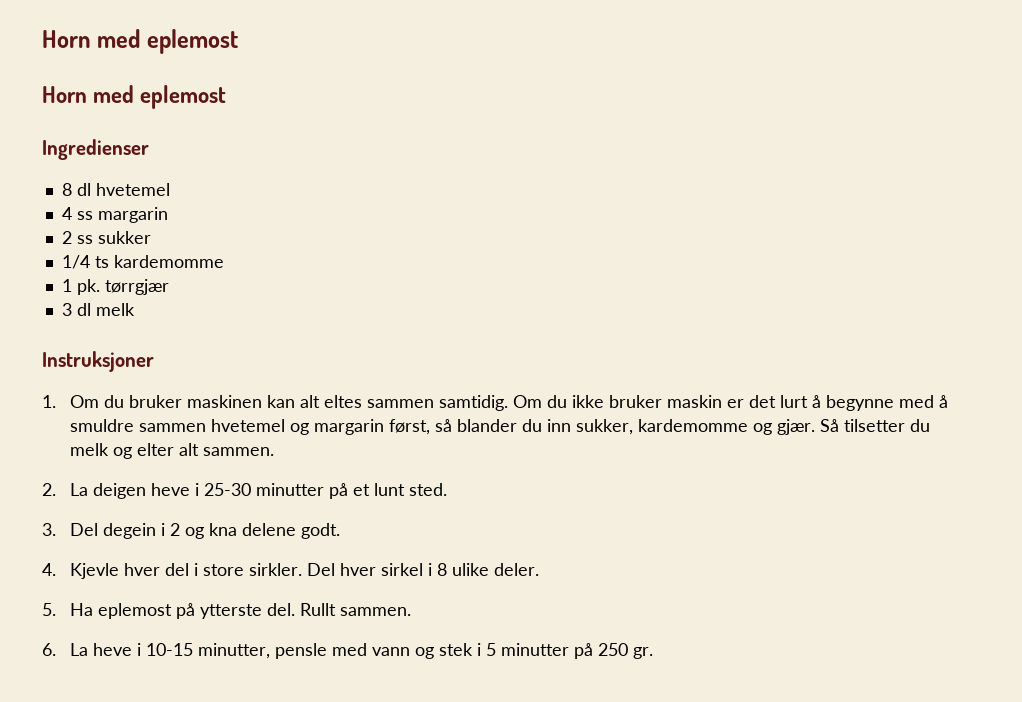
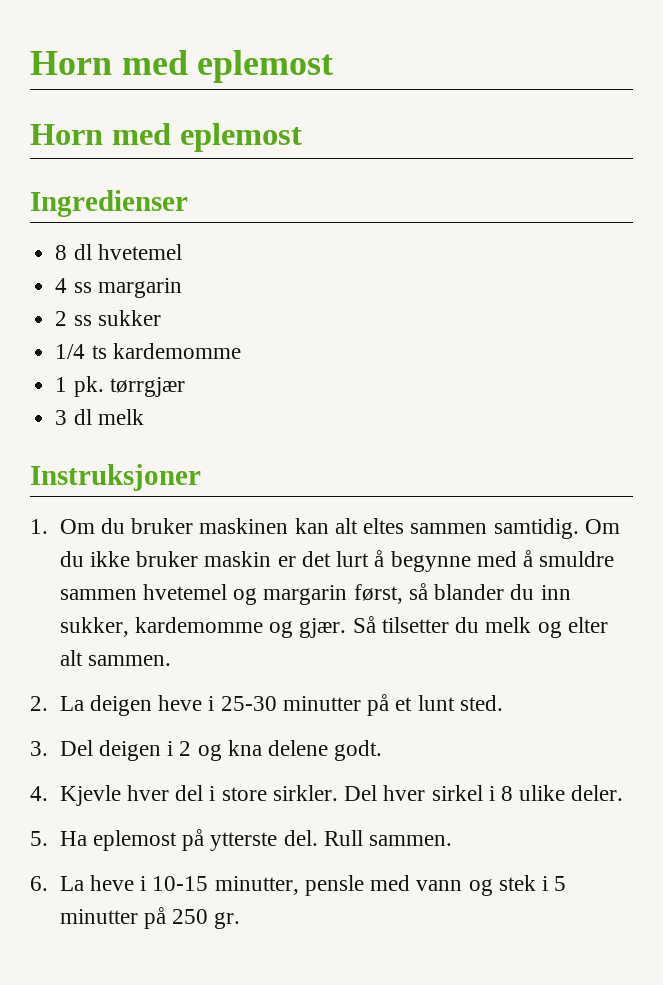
[103,523,157,539] degein -> [99,740,162,761] deigen
[300,603,337,616] Rullt -> [323,830,363,846] Rull

